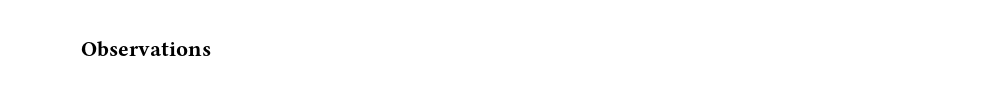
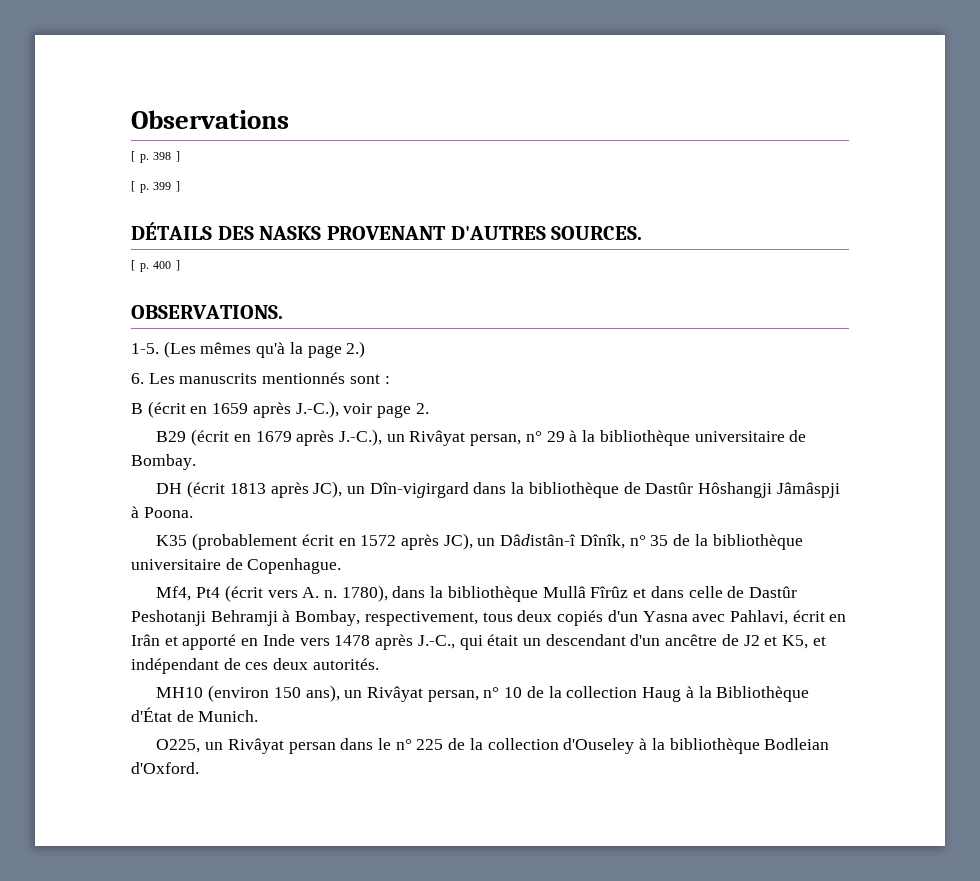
(211, 49) none -> [131,151,181,163] [131,181,181,193] [131,222,643,240] [131,260,181,272] [131,305,283,319] [131,341,366,358] [131,372,390,384] [131,401,429,418] [156,429,807,446] [131,454,196,470] [156,481,840,498] [131,506,193,518] [156,533,803,550] [131,558,342,574] [156,585,797,602] [131,610,847,626] [131,634,826,650] [131,658,379,674] [156,685,810,702] [131,707,259,722] [156,738,830,754] [131,762,199,774] // [ p. 398 ] // [ p. 399 ] // DÉTAILS DES NASKS PROVENANT D'AUTRES SOURCES. // [ p. 400 ] // OBSERVATIONS. // 1-5. (Les mêmes qu'à la page 2.) // 6. Les manuscrits mentionnés sont : // B (écrit en 1659 après J.-C.), voir page 2. // B29 (écrit en 1679 après J.-C.), un Rivâyat persan, n° 29 à la bibliothèque universitaire de Bombay. // DH (écrit 1813 après JC), un Dîn-vigirgard dans la bibliothèque de Dastûr Hôshangji Jâmâspji à Poona. // K35 (probablement écrit en 1572 après JC), un Dâdistân-î Dînîk, n° 35 de la bibliothèque universitaire de Copenhague. // Mf4, Pt4 (écrit vers A. n. 1780), dans la bibliothèque Mullâ Fîrûz et dans celle de Dastûr Peshotanji Behramji à Bombay, respectivement, tous deux copiés d'un Yasna avec Pahlavi, écrit en Irân et apporté en Inde vers 1478 après J.-C., qui était un descendant d'un ancêtre de J2 et K5, et indépendant de ces deux autorités. // MH10 (environ 150 ans), un Rivâyat persan, n° 10 de la collection Haug à la Bibliothèque d'État de Munich. // O225, un Rivâyat persan dans le n° 225 de la collection d'Ouseley à la bibliothèque Bodleian d'Oxford.

